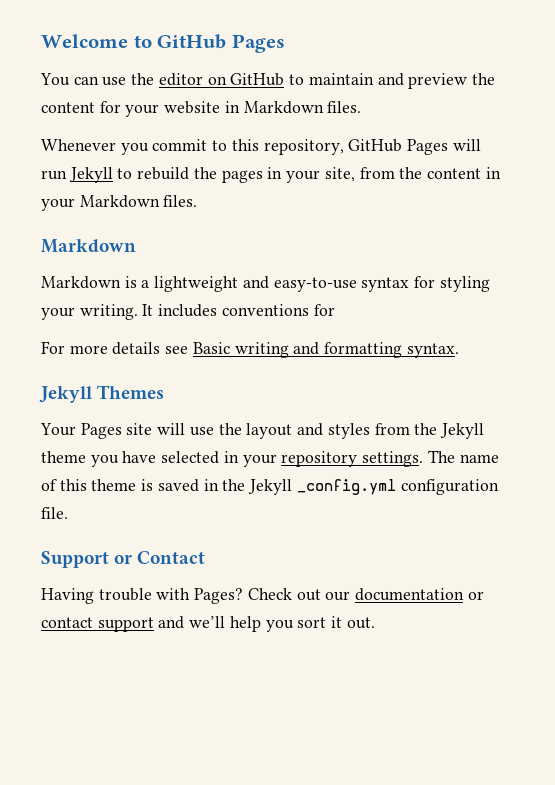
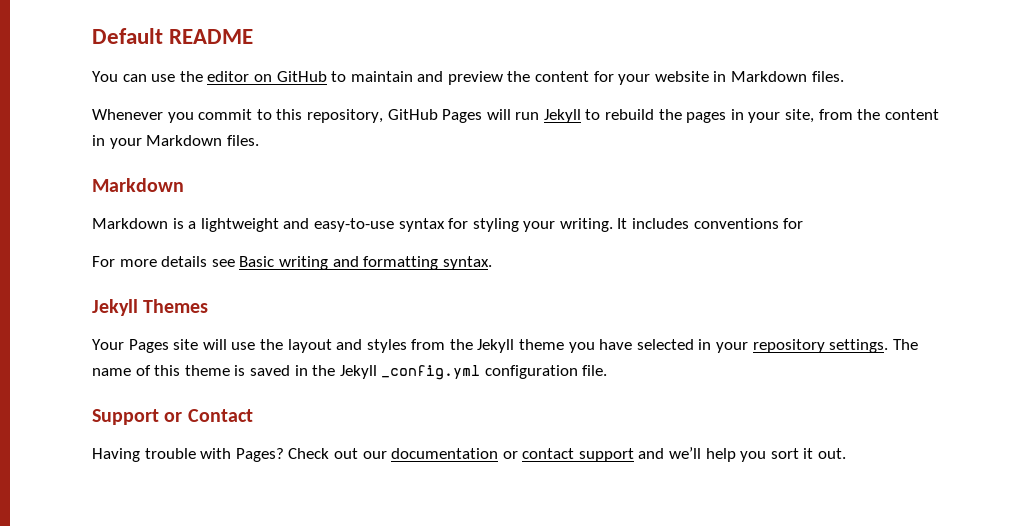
[41,34,285,53] Welcome to GitHub Pages -> [92,28,254,44] Default README

